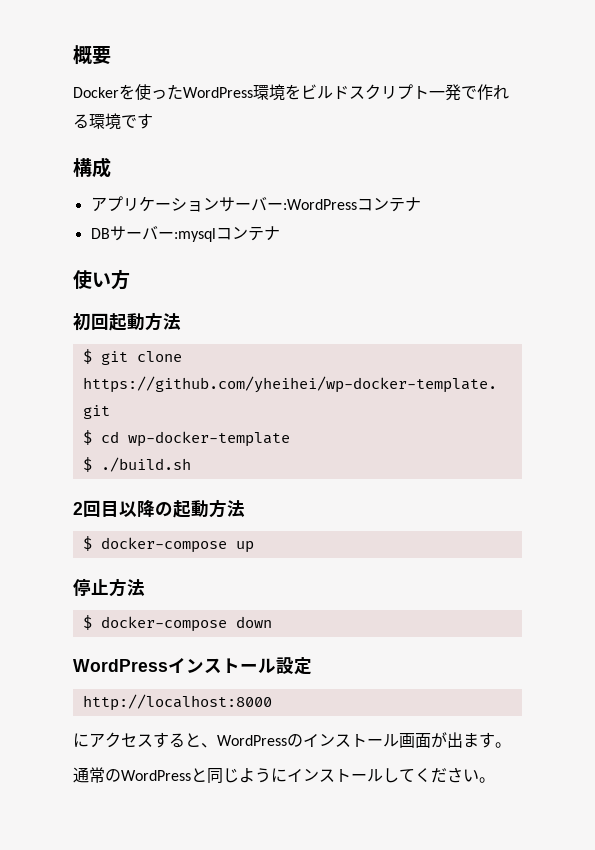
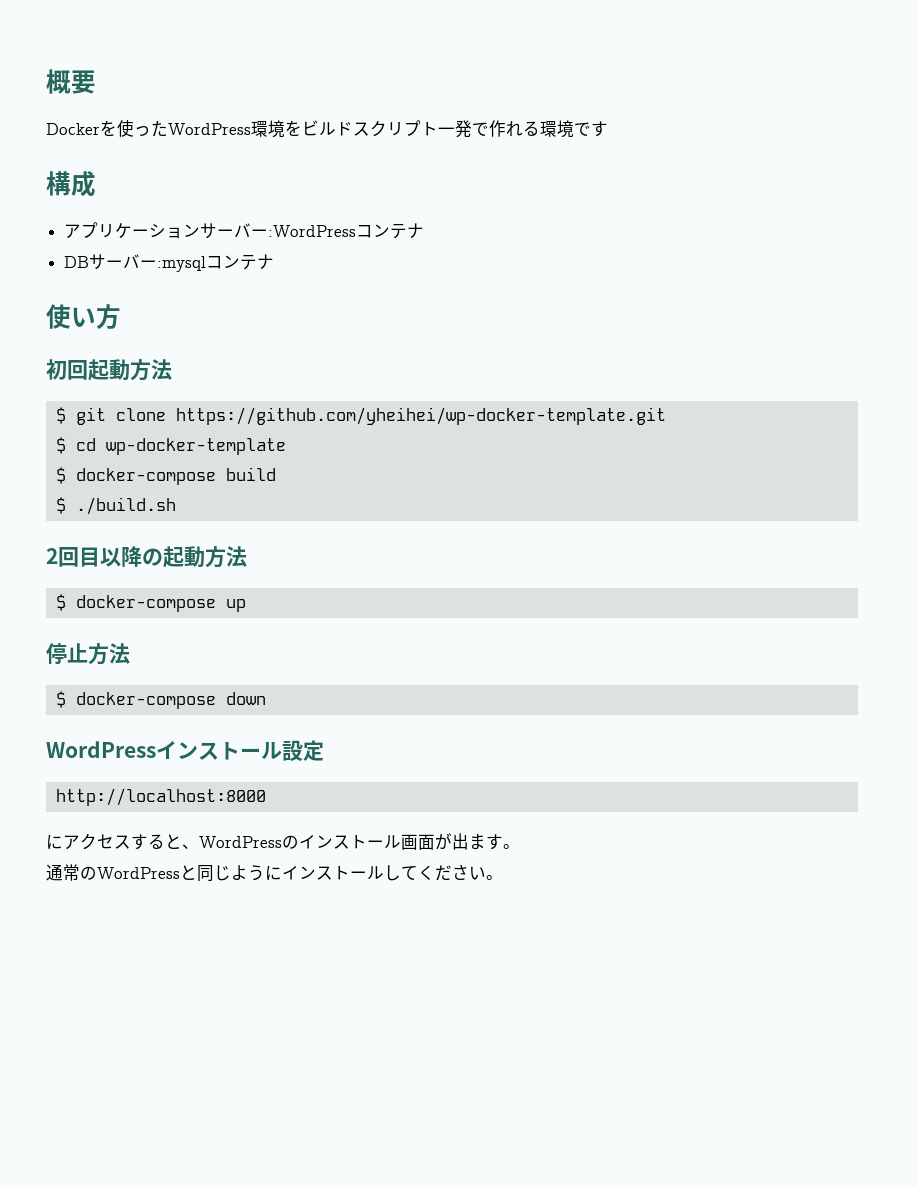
(290, 439) none -> [55,467,276,485] // $ docker-compose build

